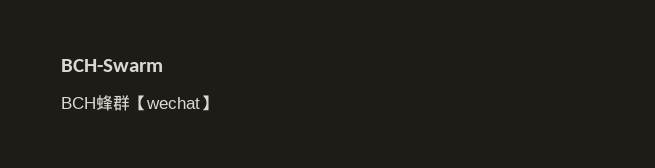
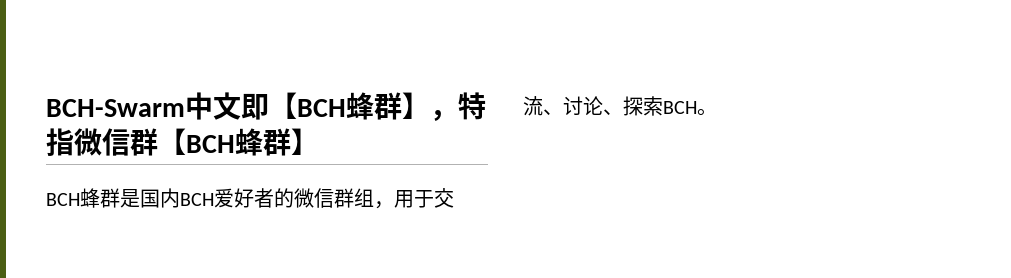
[61,95,217,111] // BCH蜂群【wechat】 -> [185,92,486,122] [46,128,319,156] [46,188,454,209] [523,96,717,116] 中文即【BCH蜂群】，特指微信群【BCH蜂群】 // BCH蜂群是国内BCH爱好者的微信群组，用于交流、讨论、探索BCH。

